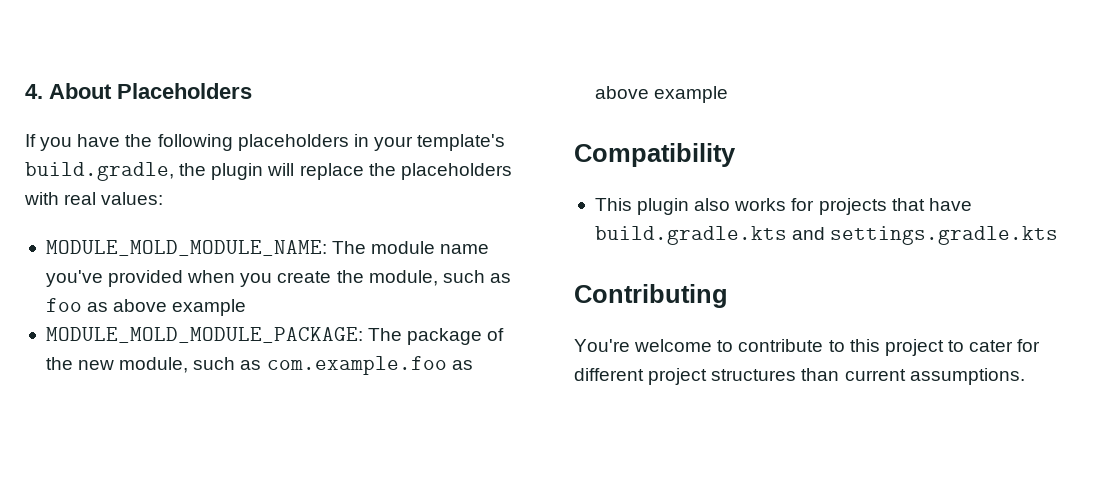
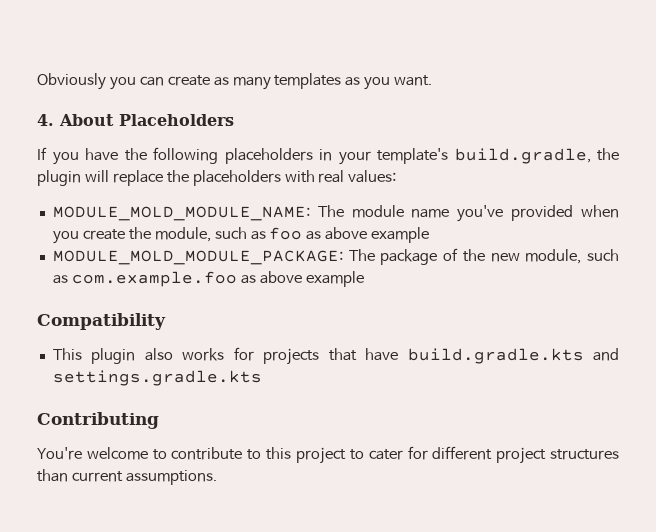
(25, 91) none -> [37,73,433,90] Obviously you can create as many templates as you want. //

